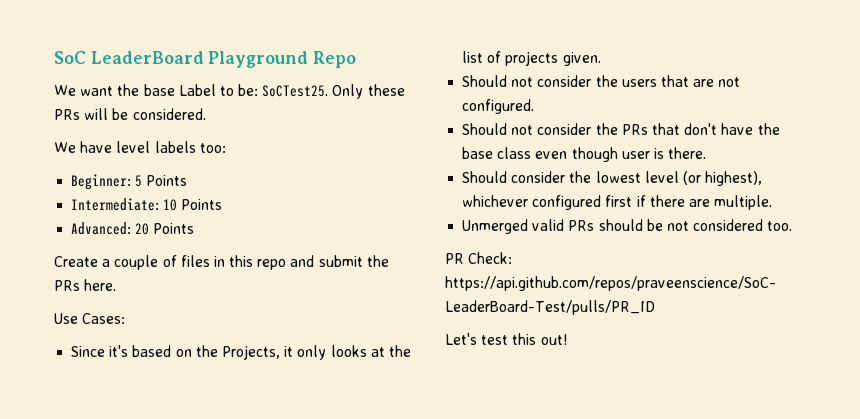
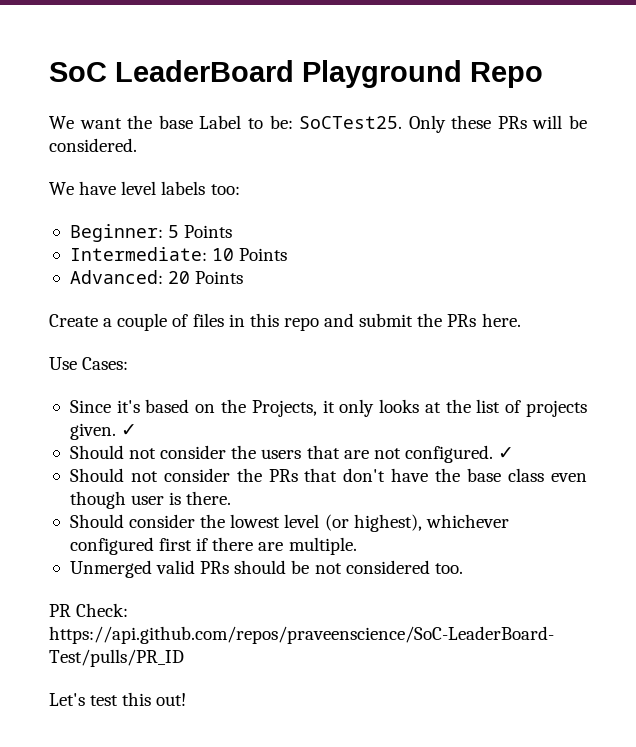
(601, 59) none -> [121,424,138,436] ✓
(535, 106) none -> [498,447,515,459] ✓

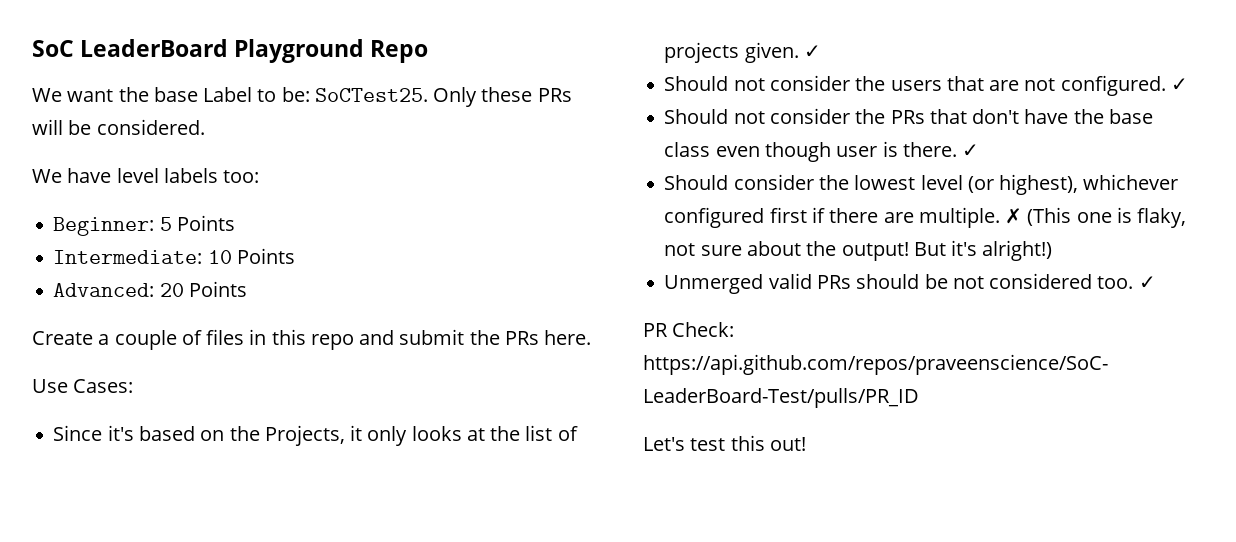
(232, 498) none -> [962,144,980,157] ✓
(357, 546) none -> [1005,207,1187,228] [664,240,1053,261] ✗ (This one is flaky, not sure about the output! But it's alright!)
(463, 568) none -> [1138,276,1156,289] ✓

